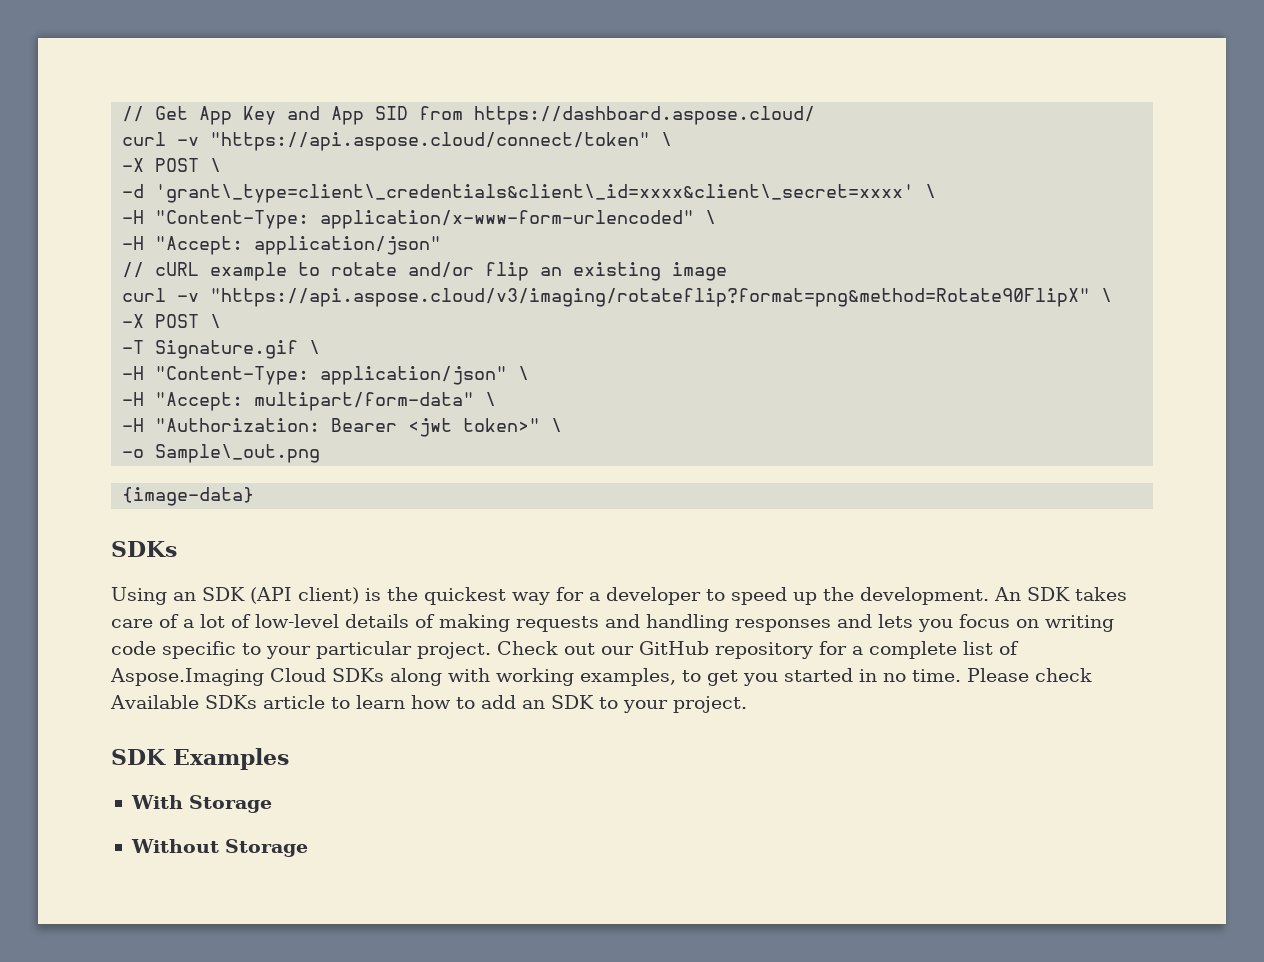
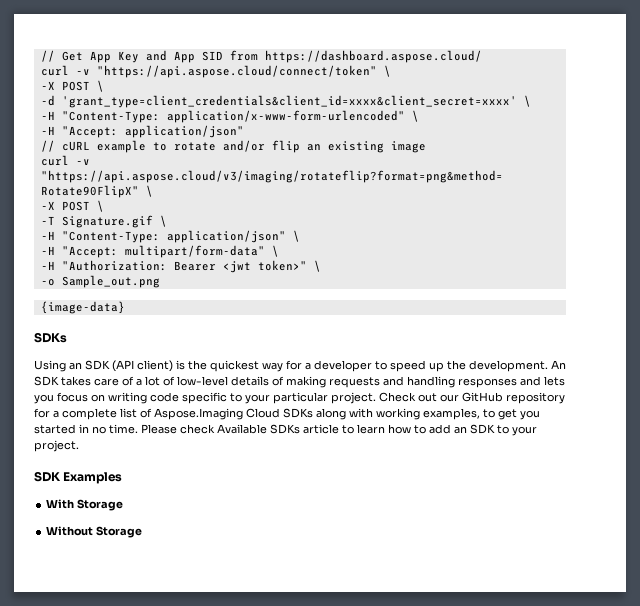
[155,184,915,203] 'grant\_type=client\_credentials&client\_id=xxxx&client\_secret=xxxx' -> [61,95,517,108] 'grant_type=client_credentials&client_id=xxxx&client_secret=xxxx'
[155,444,321,463] Sample\_out.png -> [61,275,160,288] Sample_out.png

